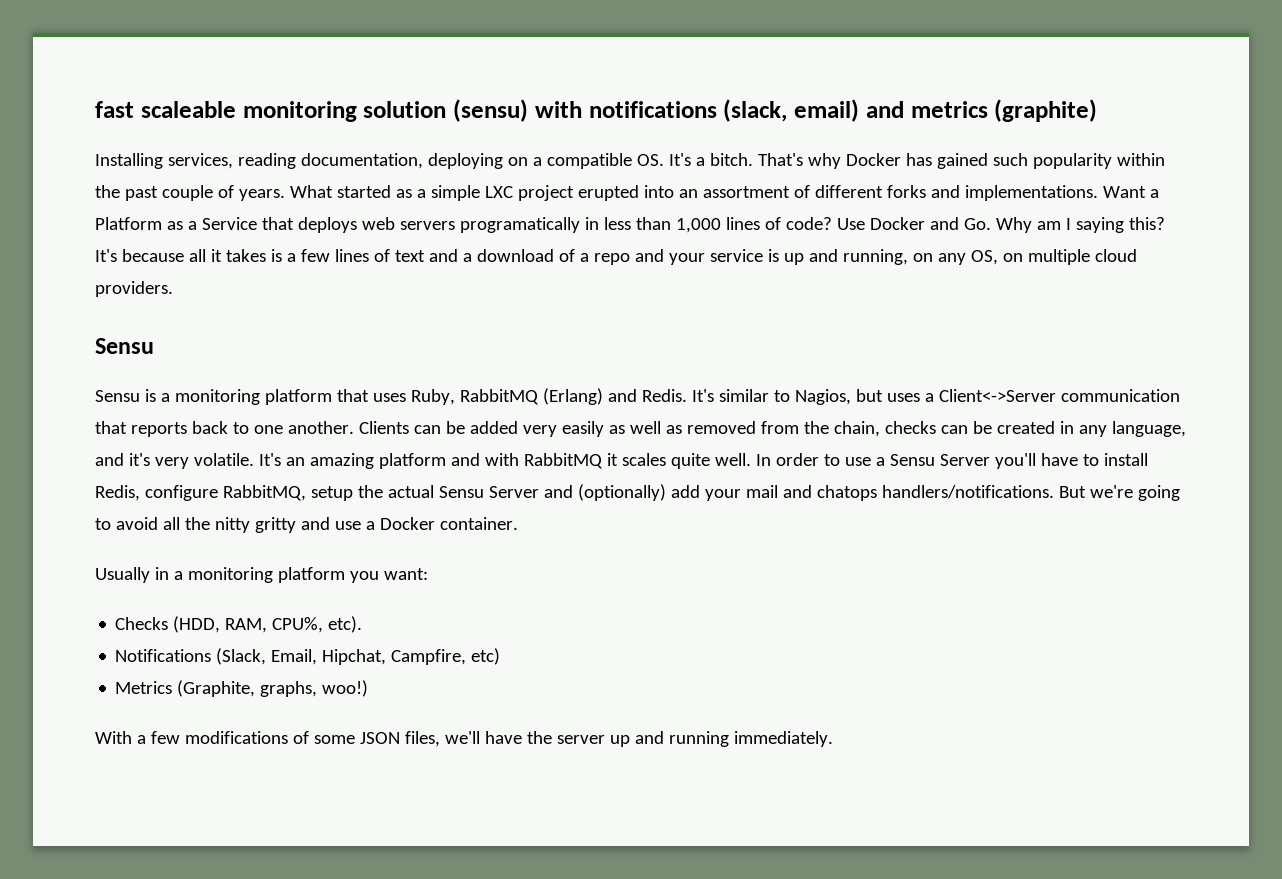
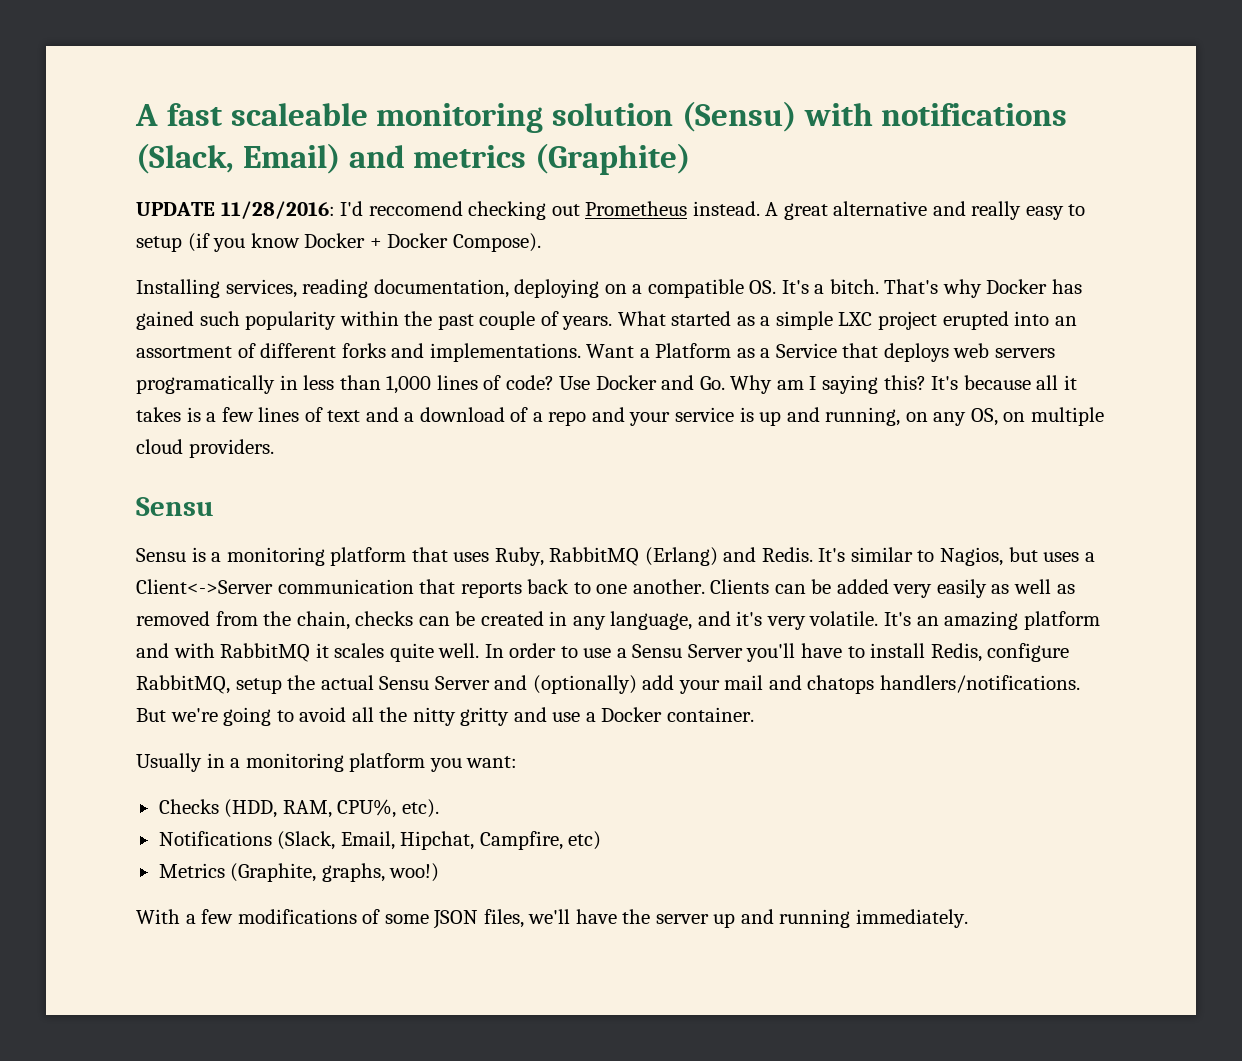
(95, 109) none -> [135,104,158,126] A
[453,99,528,122] (sensu) -> [681,101,796,132] (Sensu)
[723,99,1098,122] (slack, email) and metrics (graphite) -> [136,143,691,175] [136,201,1086,220] [136,233,541,252] (Slack, Email) and metrics (Graphite) // UPDATE 11/28/2016: I'd reccomend checking out Prometheus instead. A great alternative and really easy to setup (if you know Docker + Docker Compose).

